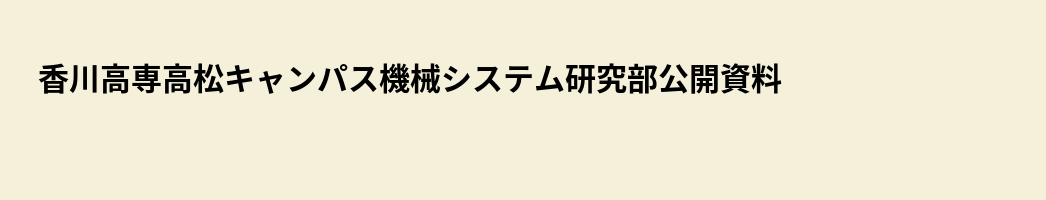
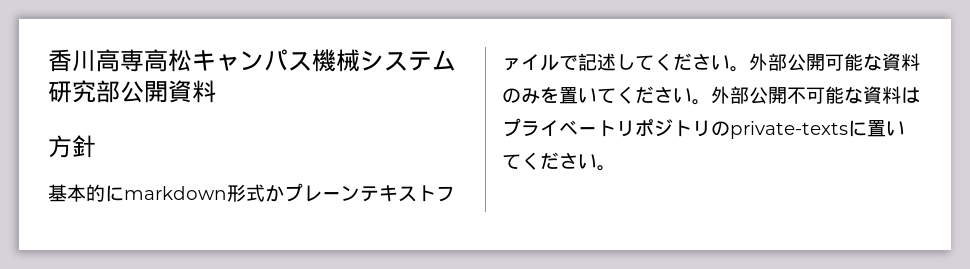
(782, 78) none -> [48,135,96,158] [48,183,455,202] [502,53,920,72] [502,86,920,105] [502,118,905,139] [502,152,616,171] // 方針 // 基本的にmarkdown形式かプレーンテキストファイルで記述してください。外部公開可能な資料のみを置いてください。外部公開不可能な資料はプライベートリポジトリのprivate-textsに置いてください。

